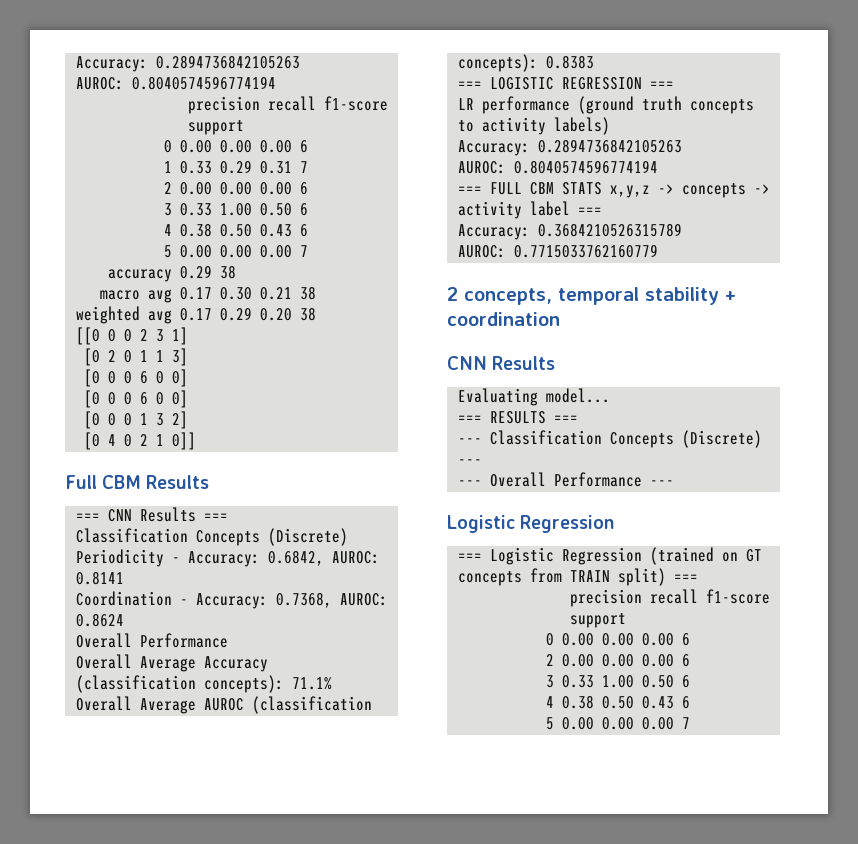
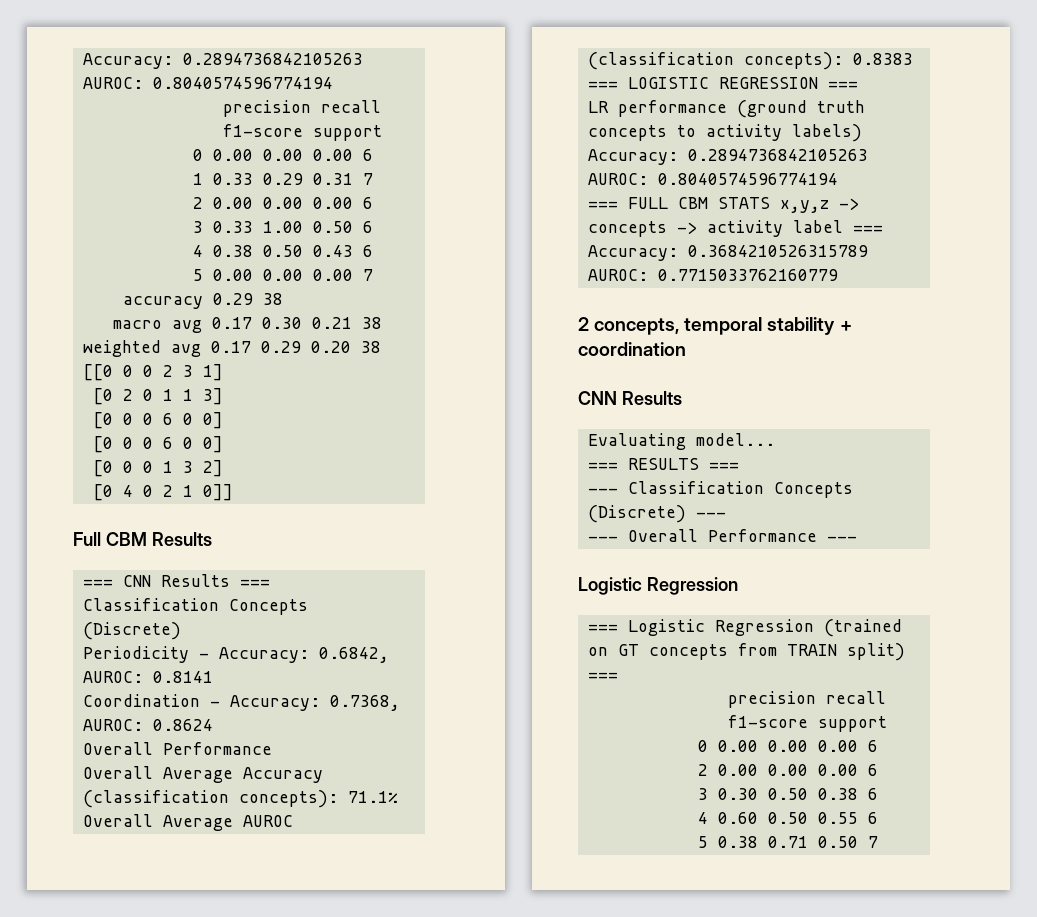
[561,675,690,688] [545,695,690,709] [545,717,674,730] 0.33 1.00 0.50 6 // 4 0.38 0.50 0.43 6 // 5 0.00 0.00 0.00 -> [717,788,878,800] [697,812,878,824] [697,836,858,848] 0.30 0.50 0.38 6 // 4 0.60 0.50 0.55 6 // 5 0.38 0.71 0.50

